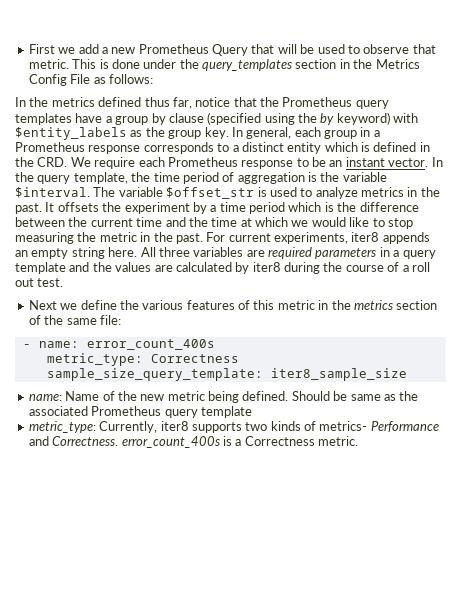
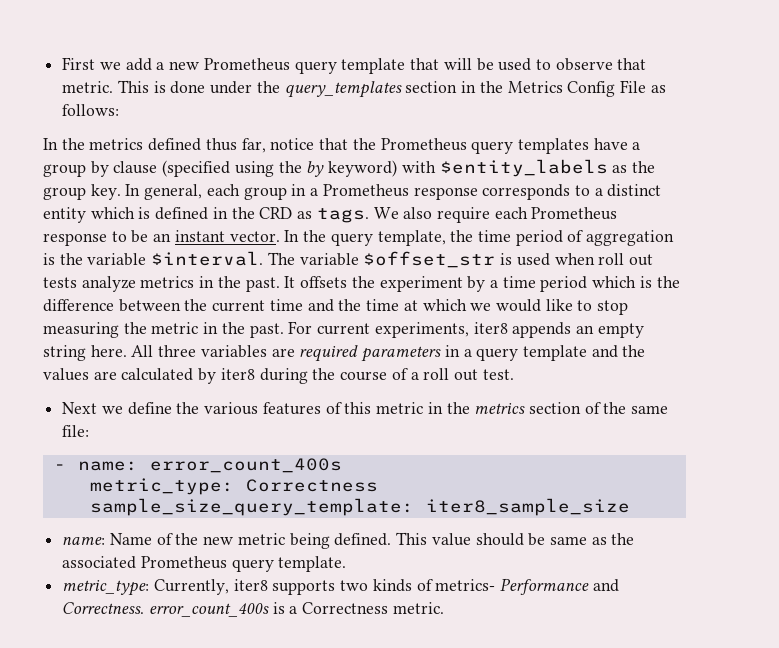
[212,44,248,56] Query -> [294,58,406,74] query template
[37,157,91,167] CRD. We -> [259,207,433,223] CRD as tags. We also
[300,188,313,197] to -> [554,253,653,266] [43,277,77,288] when roll out tests
[291,391,330,401] Should -> [396,532,524,546] This value should
[200,406,252,418] template -> [278,556,347,572] template.

